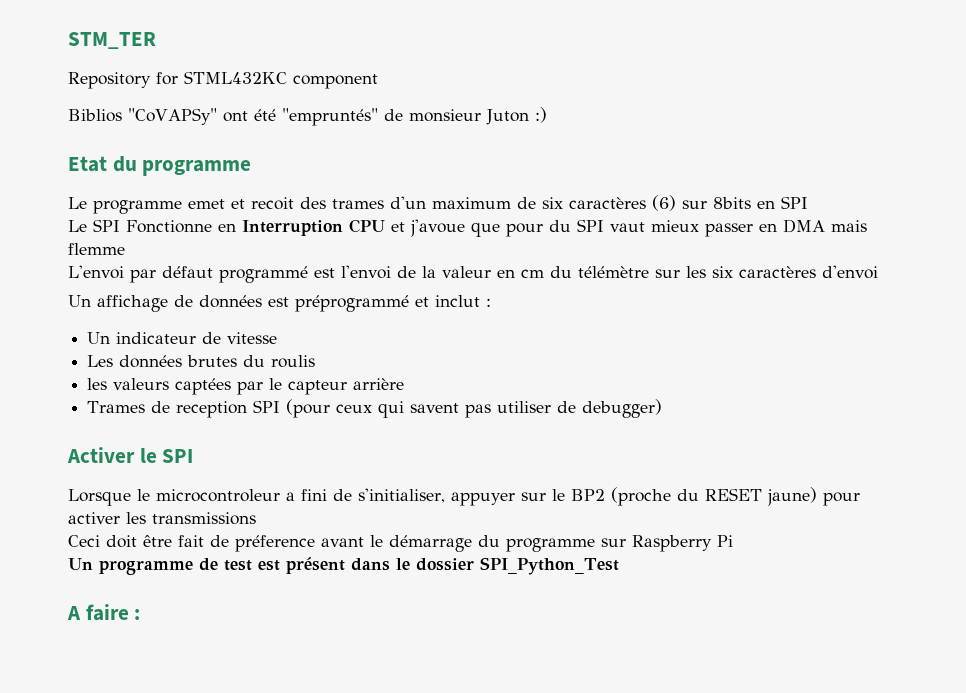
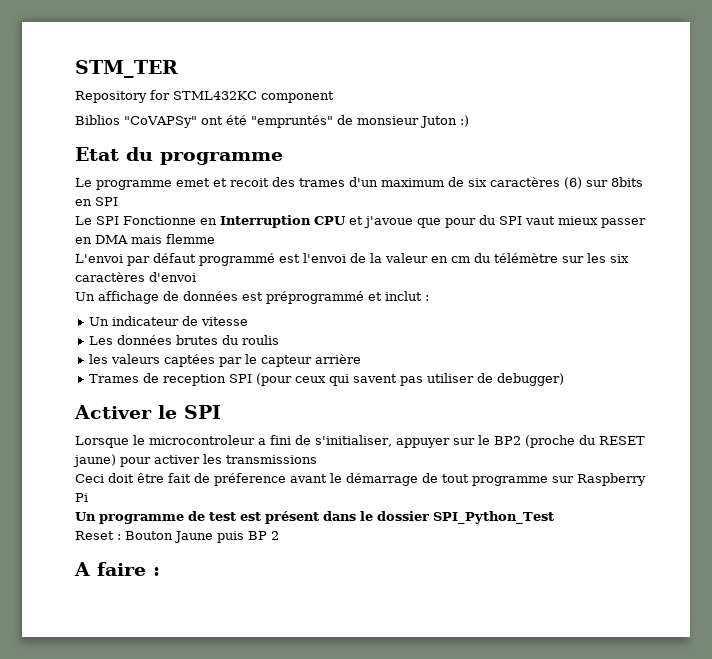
[478,535,500,547] du -> [422,473,469,483] de tout
(619, 566) none -> [75,531,279,543] // Reset : Bouton Jaune puis BP 2

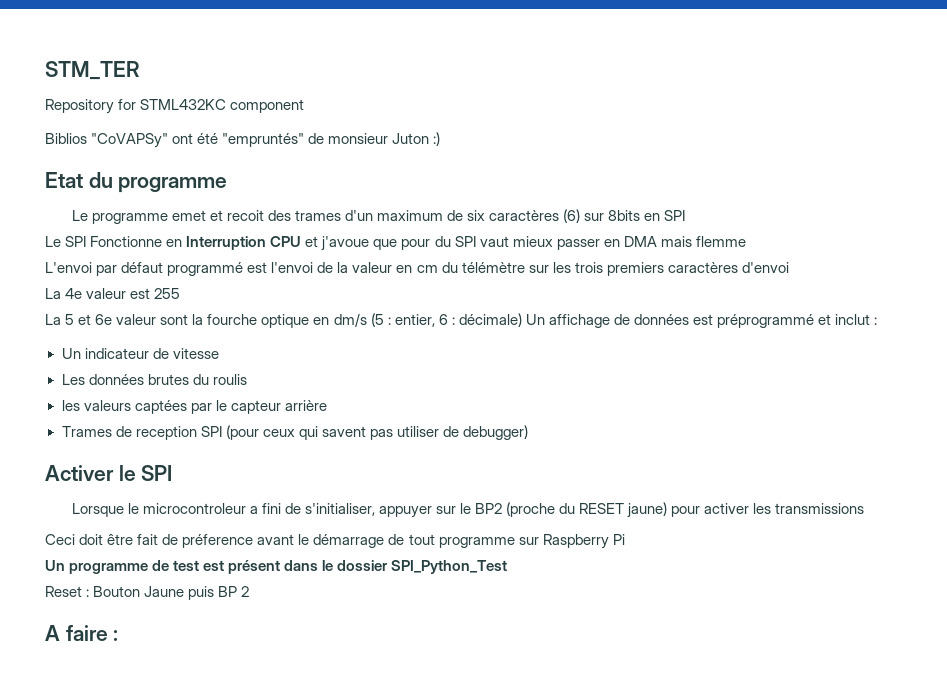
[610,254,629,263] six -> [574,262,664,276] trois premiers
(196, 277) none -> [45,288,181,299] [45,313,522,328] La 4e valeur est 255 // La 5 et 6e valeur sont la fourche optique en dm/s (5 : entier, 6 : décimale)

